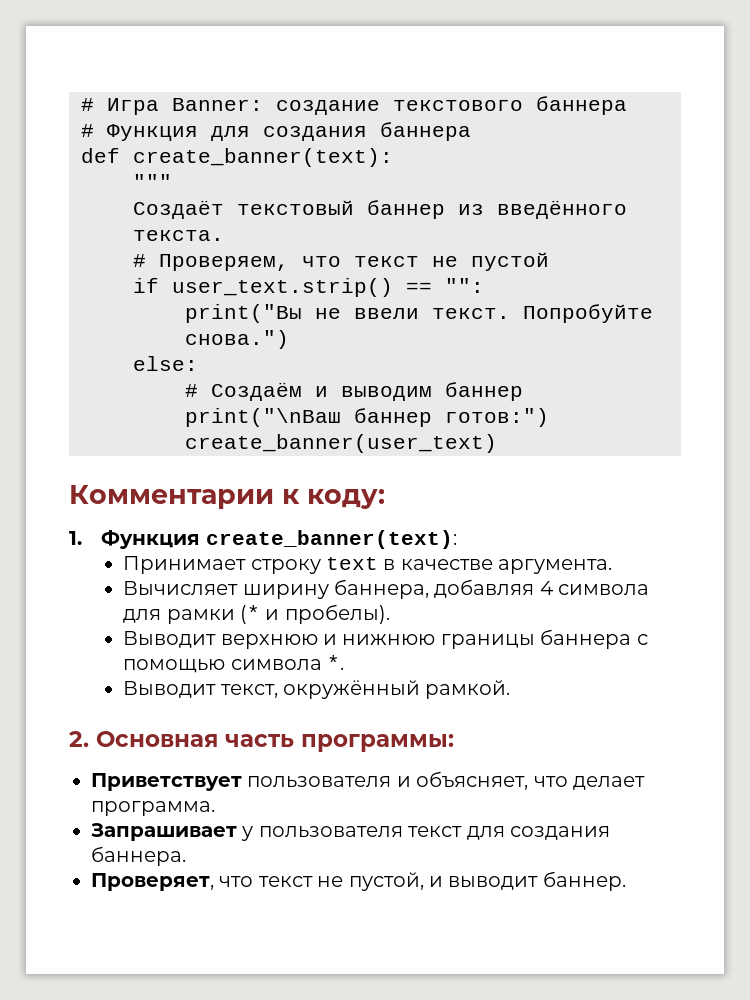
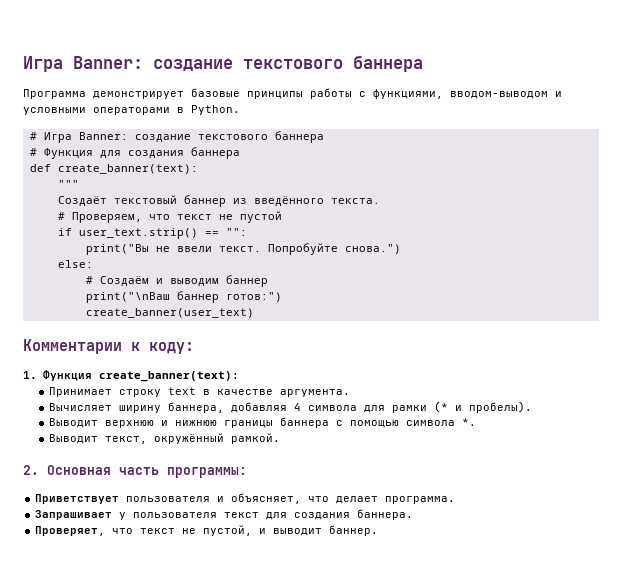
(81, 104) none -> [23,56,423,72] [23,88,562,99] [23,105,240,115] Игра Banner: создание текстового баннера // Программа демонстрирует базовые принципы работы с функциями, вводом-выводом и условными операторами в Python. //

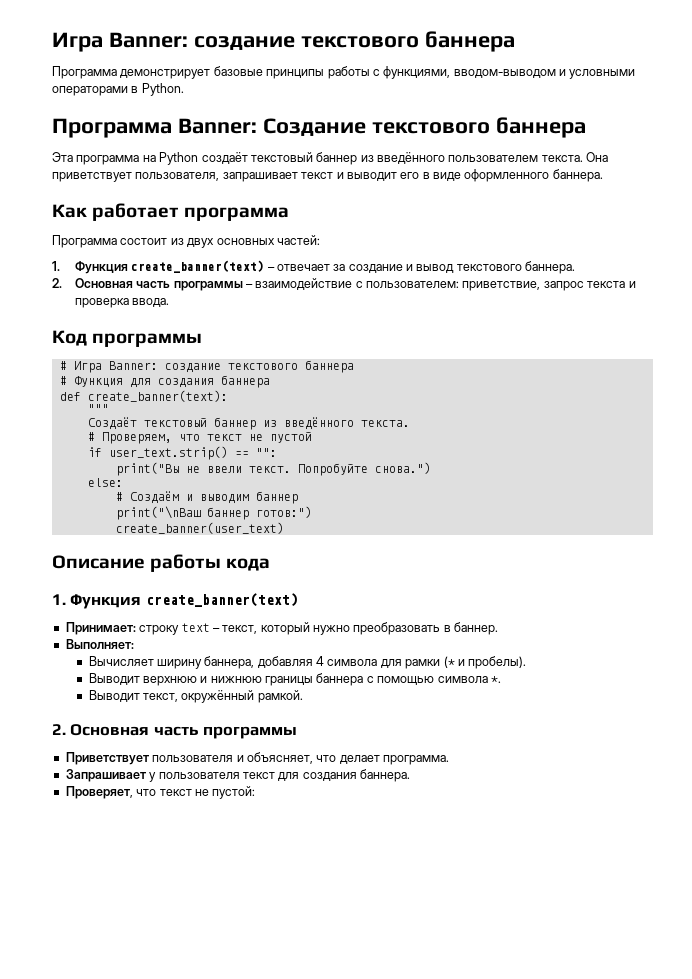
(240, 110) none -> [52,117,586,138] [52,152,609,165] [52,169,603,182] [52,203,290,221] [52,235,320,248] [52,260,576,274] [52,278,636,291] [74,298,170,308] [52,330,203,347] // Программа Banner: Создание текстового баннера // Эта программа на Python создаёт текстовый баннер из введённого пользователем текста. Она приветствует пользователя, запрашивает текст и выводит его в виде оформленного баннера. // Как работает программа // Программа состоит из двух основных частей: // 1. Функция create_banner(text) – отвечает за создание и вывод текстового баннера. // 2. Основная часть программы – взаимодействие с пользователем: приветствие, запрос текста и проверка ввода. // Код программы
[23,339,194,354] [23,370,239,382] [49,387,351,397] Комментарии к коду: // 1. Функция create_banner(text): // Принимает строку text в качестве аргумента. -> [52,554,271,572] [52,593,298,609] [65,622,499,635] [65,639,134,649] Описание работы кода // 1. Функция create_banner(text) // Принимает: строку text – текст, который нужно преобразовать в баннер. // Выполняет:
[167,467,247,478] программы: -> [203,726,298,739] программы
[203,525,379,536] пустой, и выводит баннер. -> [212,786,256,799] пустой:

